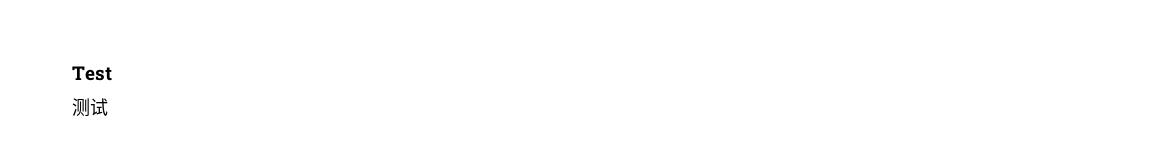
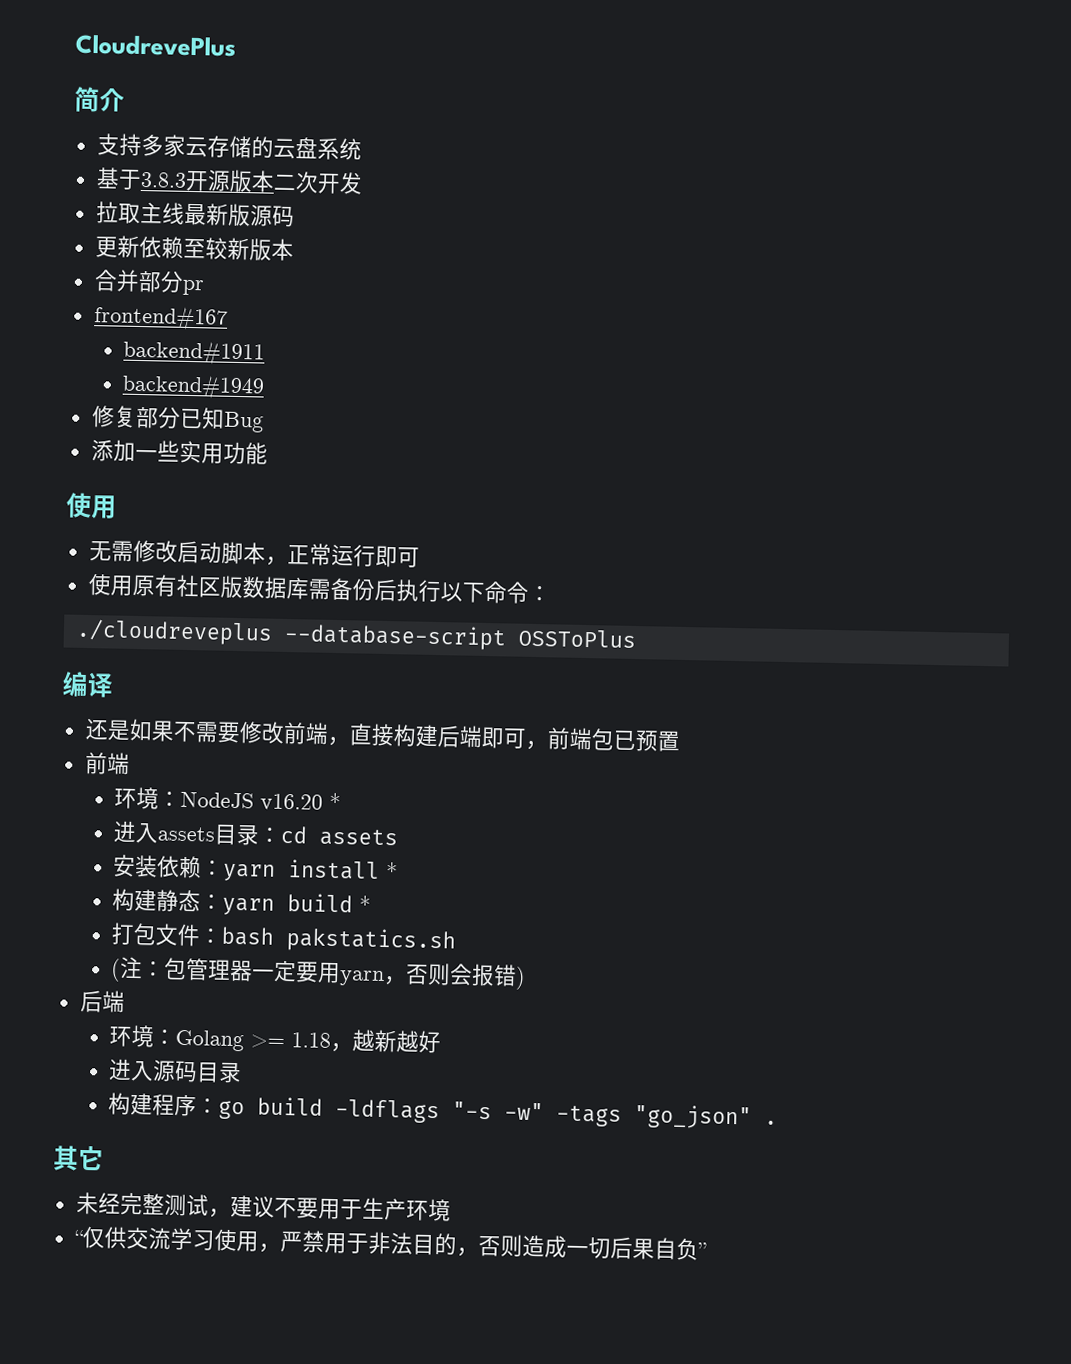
[72,66,112,81] [72,98,108,117] Test // 测试 -> [75,34,236,57] [74,86,125,113] [96,133,362,161] [95,167,363,195] [95,201,295,228] [94,235,294,262] [93,269,204,296] [93,305,228,331] [123,339,266,366] [122,373,266,400] [91,405,264,433] [90,439,268,465] [66,492,117,519] [88,539,420,568] [87,572,551,604] [75,618,637,651] [62,671,114,698] [84,717,681,752] [84,751,130,775] [114,787,342,812] [113,820,399,847] [113,854,399,882] [112,888,372,916] [111,922,457,954] [110,956,527,990] [79,989,125,1013] [109,1024,442,1054] [108,1058,243,1084] [108,1092,779,1130] [53,1145,104,1171] [75,1191,451,1222] [73,1226,707,1261] CloudrevePlus // 简介 // 支持多家云存储的云盘系统 // 基于3.8.3开源版本二次开发 // 拉取主线最新版源码 // 更新依赖至较新版本 // 合并部分pr // frontend#167 // backend#1911 // backend#1949 // 修复部分已知Bug // 添加一些实用功能 // 使用 // 无需修改启动脚本，正常运行即可 // 使用原有社区版数据库需备份后执行以下命令： // ./cloudreveplus --database-script OSSToPlus // 编译 // 还是如果不需要修改前端，直接构建后端即可，前端包已预置 // 前端 // 环境：NodeJS v16.20 * // 进入assets目录：cd assets // 安装依赖：yarn install * // 构建静态：yarn build * // 打包文件：bash pakstatics.sh // (注：包管理器一定要用yarn，否则会报错) // 后端 // 环境：Golang >= 1.18，越新越好 // 进入源码目录 // 构建程序：go build -ldflags "-s -w" -tags "go_json" . // 其它 // 未经完整测试，建议不要用于生产环境 // “仅供交流学习使用，严禁用于非法目的，否则造成一切后果自负”

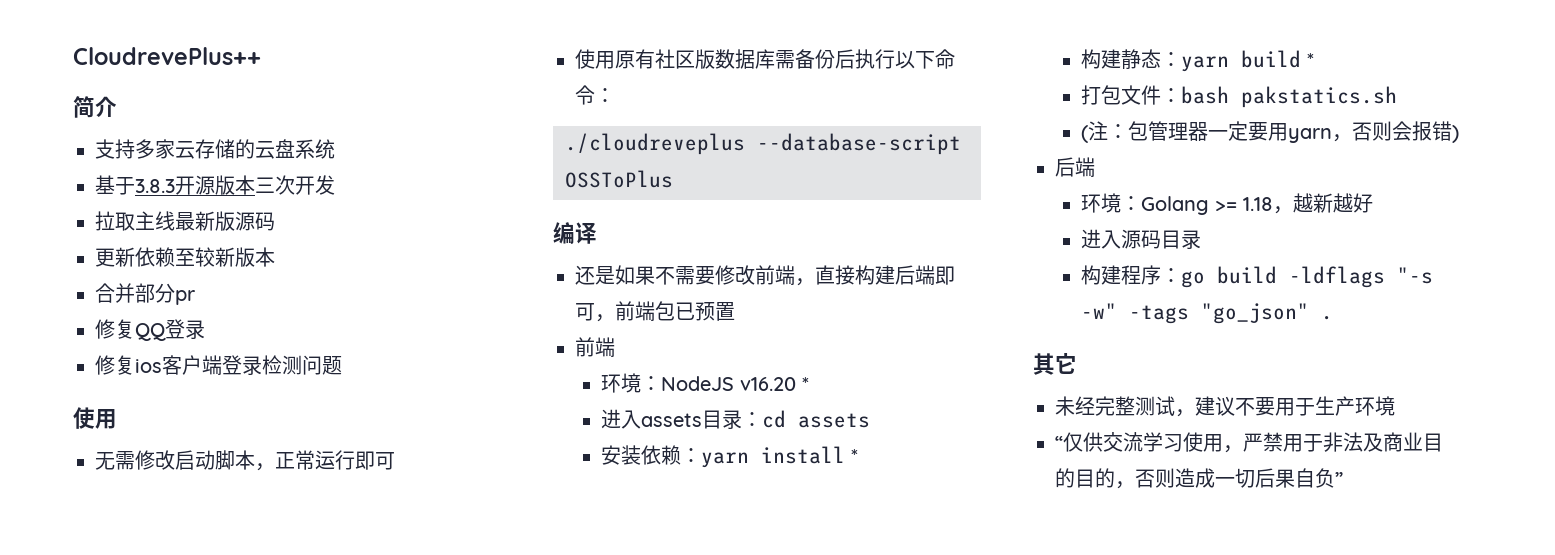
[75,34,236,57] CloudrevePlus -> [73,47,261,65] CloudrevePlus++
[272,174,297,191] 二 -> [255,177,275,193] 三
[93,305,228,331] [123,339,266,366] [122,373,266,400] [91,405,264,433] [90,439,268,465] frontend#167 // backend#1911 // backend#1949 // 修复部分已知Bug // 添加一些实用功能 -> [95,319,205,341] [95,355,342,375] 修复QQ登录 // 修复ios客户端登录检测问题
(413, 1243) none -> [1363,432,1443,452] [1055,468,1075,488] 及商业目的

